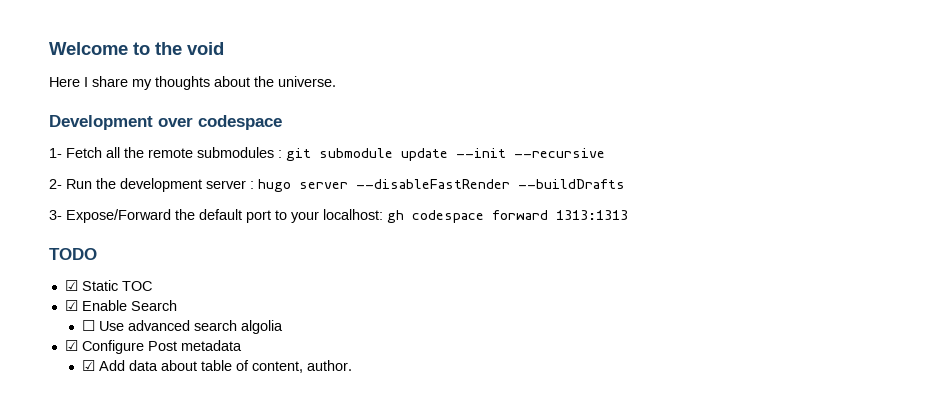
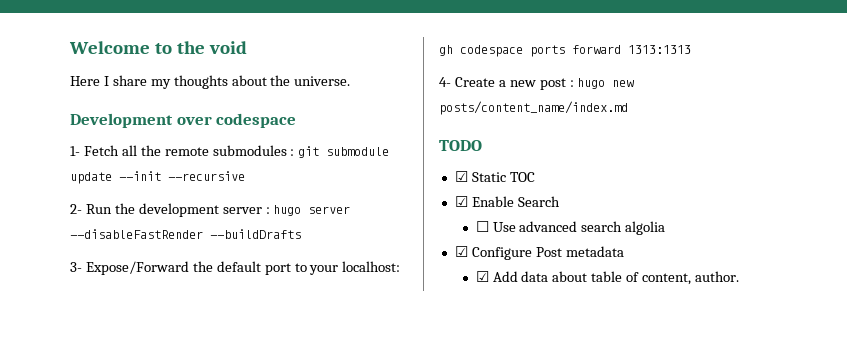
(484, 216) none -> [530,45,565,57] ports
(628, 215) none -> [439,77,635,90] [439,101,628,115] // 4- Create a new post : hugo new posts/content_name/index.md

